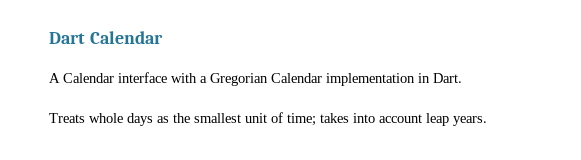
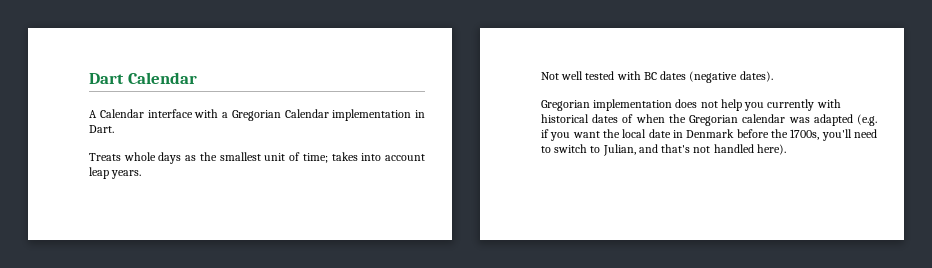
(487, 121) none -> [541,71,773,83] [541,99,841,111] [541,114,877,126] [541,129,877,141] [541,144,786,156] // Not well tested with BC dates (negative dates). // Gregorian implementation does not help you currently with historical dates of when the Gregorian calendar was adapted (e.g. if you want the local date in Denmark before the 1700s, you'll need to switch to Julian, and that's not handled here).

